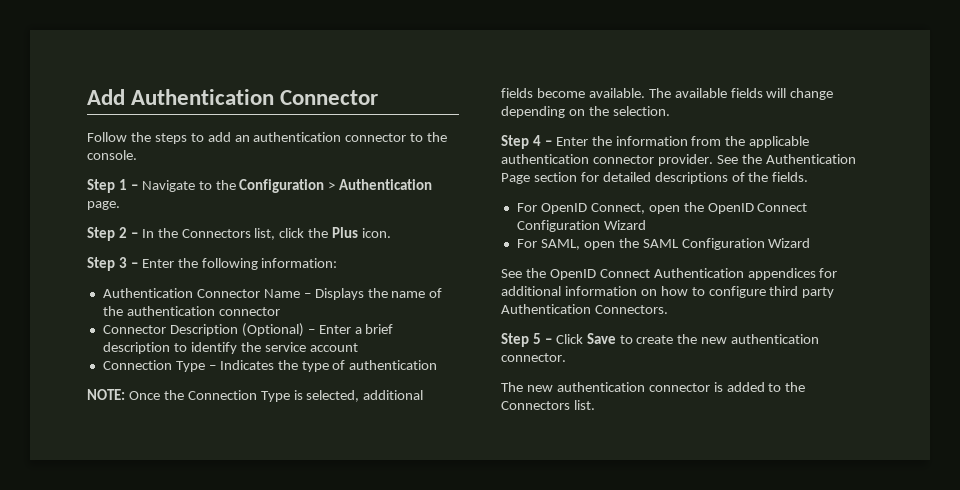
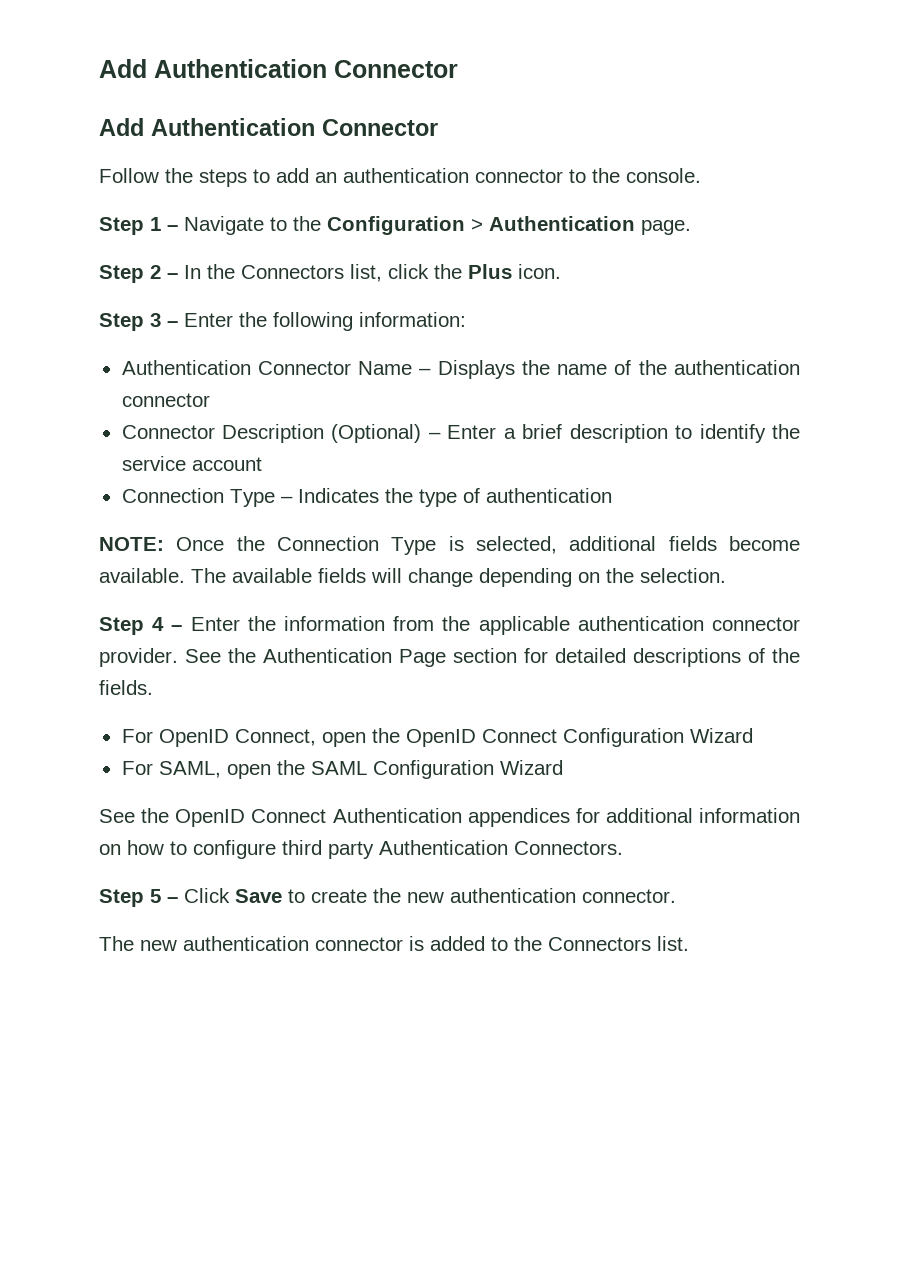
[87,89,379,105] Add Authentication Connector -> [99,59,458,78] [99,118,438,136] Add Authentication Connector // Add Authentication Connector

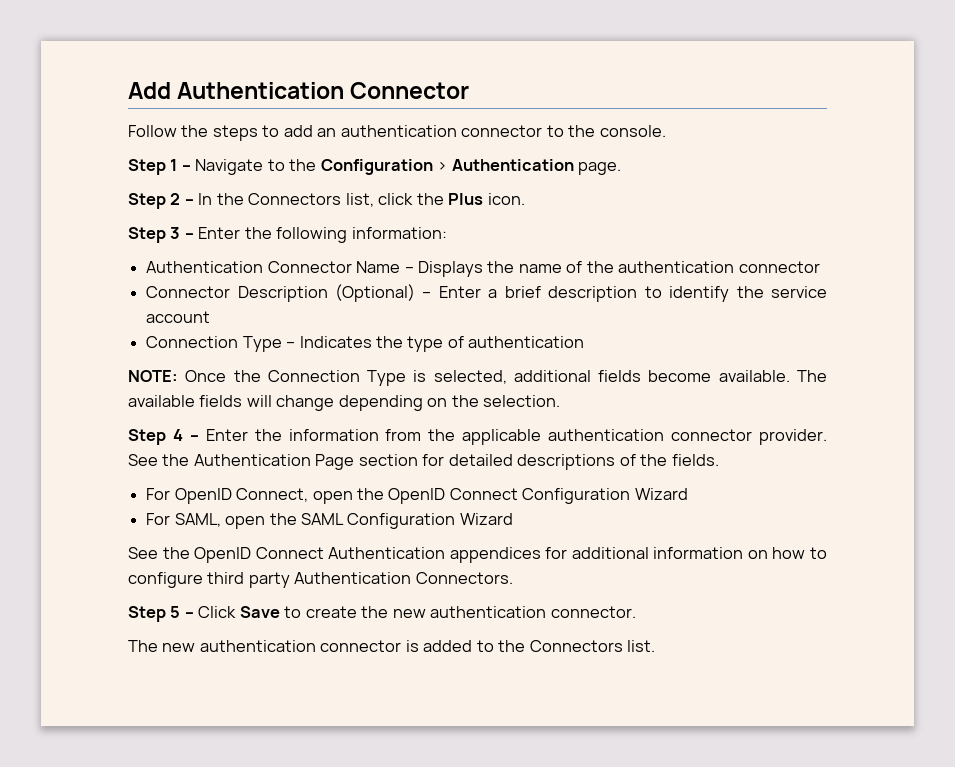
[99,59,458,78] [99,118,438,136] Add Authentication Connector // Add Authentication Connector -> [128,82,470,99] Add Authentication Connector

